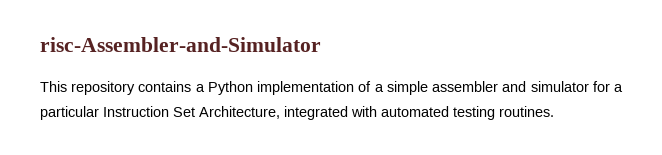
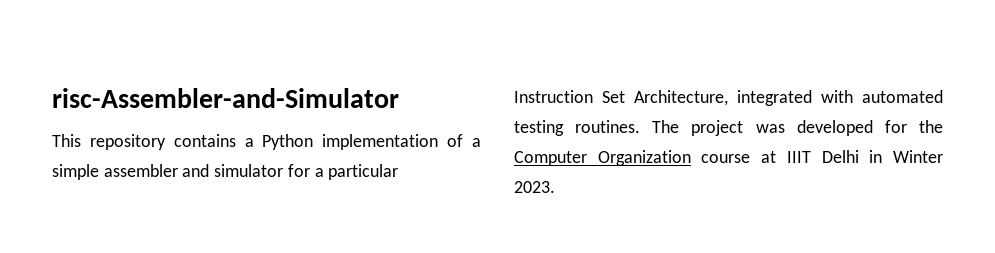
(554, 111) none -> [652,120,943,136] [514,150,943,166] [514,181,555,193] The project was developed for the Computer Organization course at IIIT Delhi in Winter 2023.

